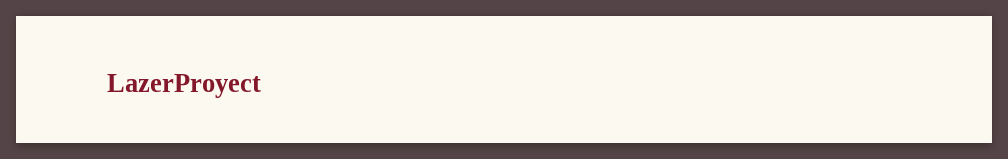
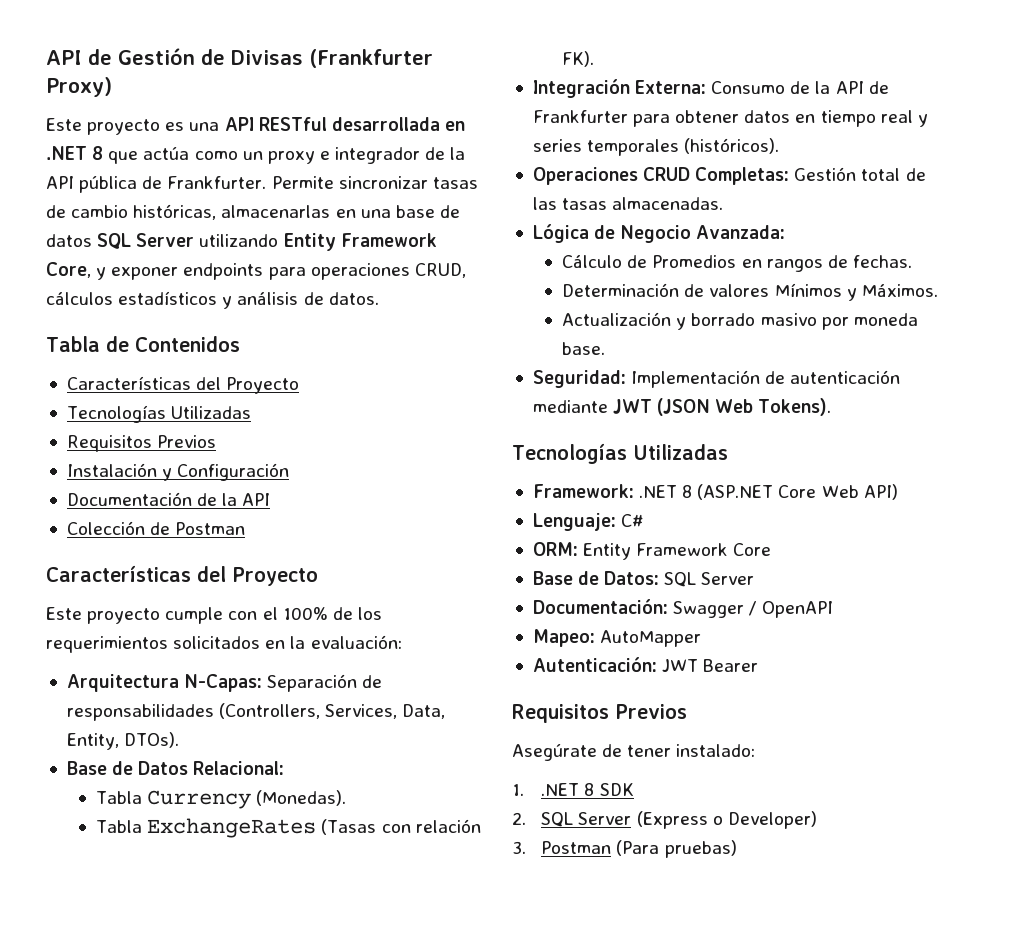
[107,74,261,98] LazerProyect -> [46,48,433,68] [46,77,112,97] [46,117,465,135] [46,146,466,164] [46,176,478,193] [46,204,460,220] [46,233,437,251] [46,262,466,280] [46,291,379,309] [46,336,240,352] [66,376,300,394] [66,405,252,423] [66,435,217,452] [66,463,290,481] [66,492,271,506] [66,521,246,535] [46,565,318,586] [46,607,382,624] [46,635,402,653] [66,674,383,692] [66,703,446,721] [66,732,180,750] [66,761,285,775] [96,790,347,809] [96,818,481,838] [562,51,595,67] [532,79,889,98] [532,110,928,127] [532,138,780,156] [532,167,926,185] [532,197,724,210] [532,224,786,243] [562,255,912,272] [562,283,938,301] [562,312,918,330] [562,342,606,355] [532,370,901,388] [532,398,832,416] [512,443,728,464] [532,484,898,500] [532,513,645,531] [532,542,772,560] [532,571,755,587] [532,599,834,618] [532,629,702,647] [532,657,759,672] [512,704,687,723] [512,744,756,761] [512,783,634,796] [512,811,817,829] [512,840,737,858] API de Gestión de Divisas (Frankfurter Proxy) // Este proyecto es una API RESTful desarrollada en .NET 8 que actúa como un proxy e integrador de la API pública de Frankfurter. Permite sincronizar tasas de cambio históricas, almacenarlas en una base de datos SQL Server utilizando Entity Framework Core, y exponer endpoints para operaciones CRUD, cálculos estadísticos y análisis de datos. // Tabla de Contenidos // Características del Proyecto // Tecnologías Utilizadas // Requisitos Previos // Instalación y Configuración // Documentación de la API // Colección de Postman // Características del Proyecto // Este proyecto cumple con el 100% de los requerimientos solicitados en la evaluación: // Arquitectura N-Capas: Separación de responsabilidades (Controllers, Services, Data, Entity, DTOs). // Base de Datos Relacional: // Tabla Currency (Monedas). // Tabla ExchangeRates (Tasas con relación FK). // Integración Externa: Consumo de la API de Frankfurter para obtener datos en tiempo real y series temporales (históricos). // Operaciones CRUD Completas: Gestión total de las tasas almacenadas. // Lógica de Negocio Avanzada: // Cálculo de Promedios en rangos de fechas. // Determinación de valores Mínimos y Máximos. // Actualización y borrado masivo por moneda base. // Seguridad: Implementación de autenticación mediante JWT (JSON Web Tokens). // Tecnologías Utilizadas // Framework: .NET 8 (ASP.NET Core Web API) // Lenguaje: C# // ORM: Entity Framework Core // Base de Datos: SQL Server // Documentación: Swagger / OpenAPI // Mapeo: AutoMapper // Autenticación: JWT Bearer // Requisitos Previos // Asegúrate de tener instalado: // 1. .NET 8 SDK // 2. SQL Server (Express o Developer) // 3. Postman (Para pruebas)

